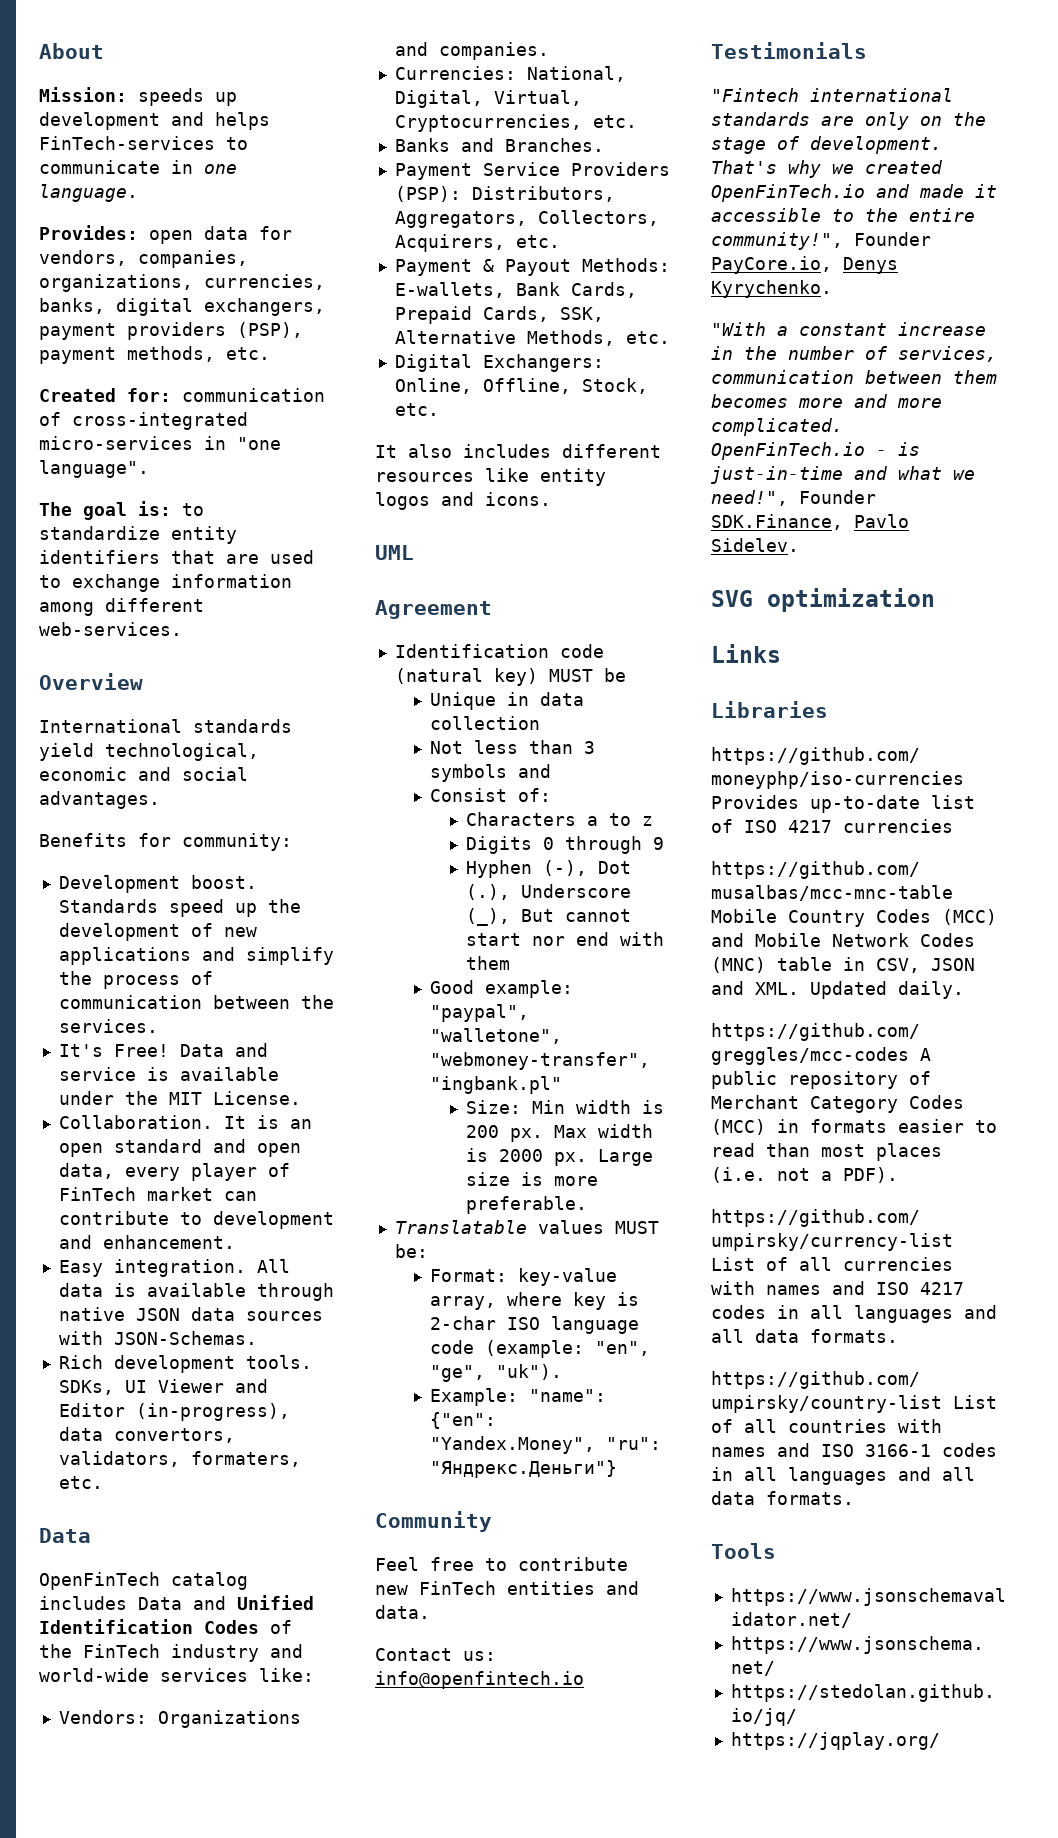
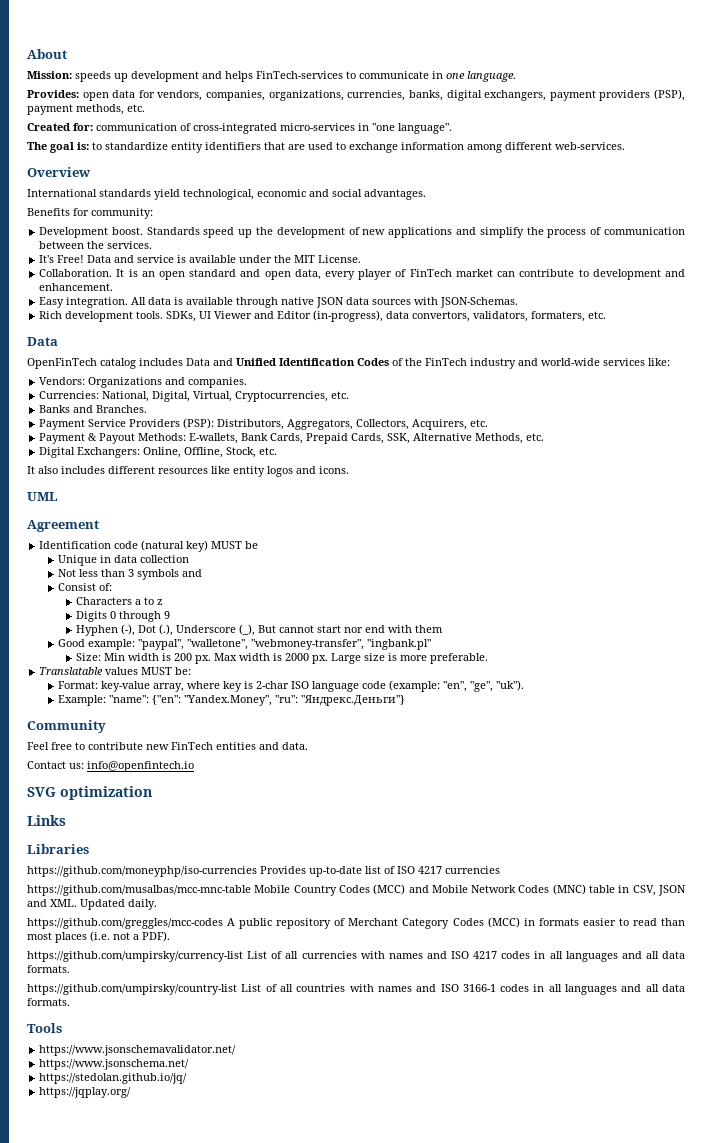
[711,42,867,59] [711,88,953,102] [711,112,986,130] [711,136,942,154] [711,160,943,178] [711,184,997,202] [711,208,975,222] [711,232,931,250] [711,256,898,274] [711,280,832,298] [711,322,986,336] [711,346,997,362] [711,370,997,384] [711,394,942,408] [711,418,843,436] [711,442,920,460] [711,466,975,484] [711,490,876,506] [711,514,909,530] [711,538,799,552] // Testimonials // "Fintech international standards are only on the stage of development. That's why we created OpenFinTech.io and made it accessible to the entire community!", Founder PayCore.io, Denys Kyrychenko. // "With a constant increase in the number of services, communication between them becomes more and more complicated. OpenFinTech.io - is just-in-time and what we need!", Founder SDK.Finance, Pavlo Sidelev. -> (194, 766) none

